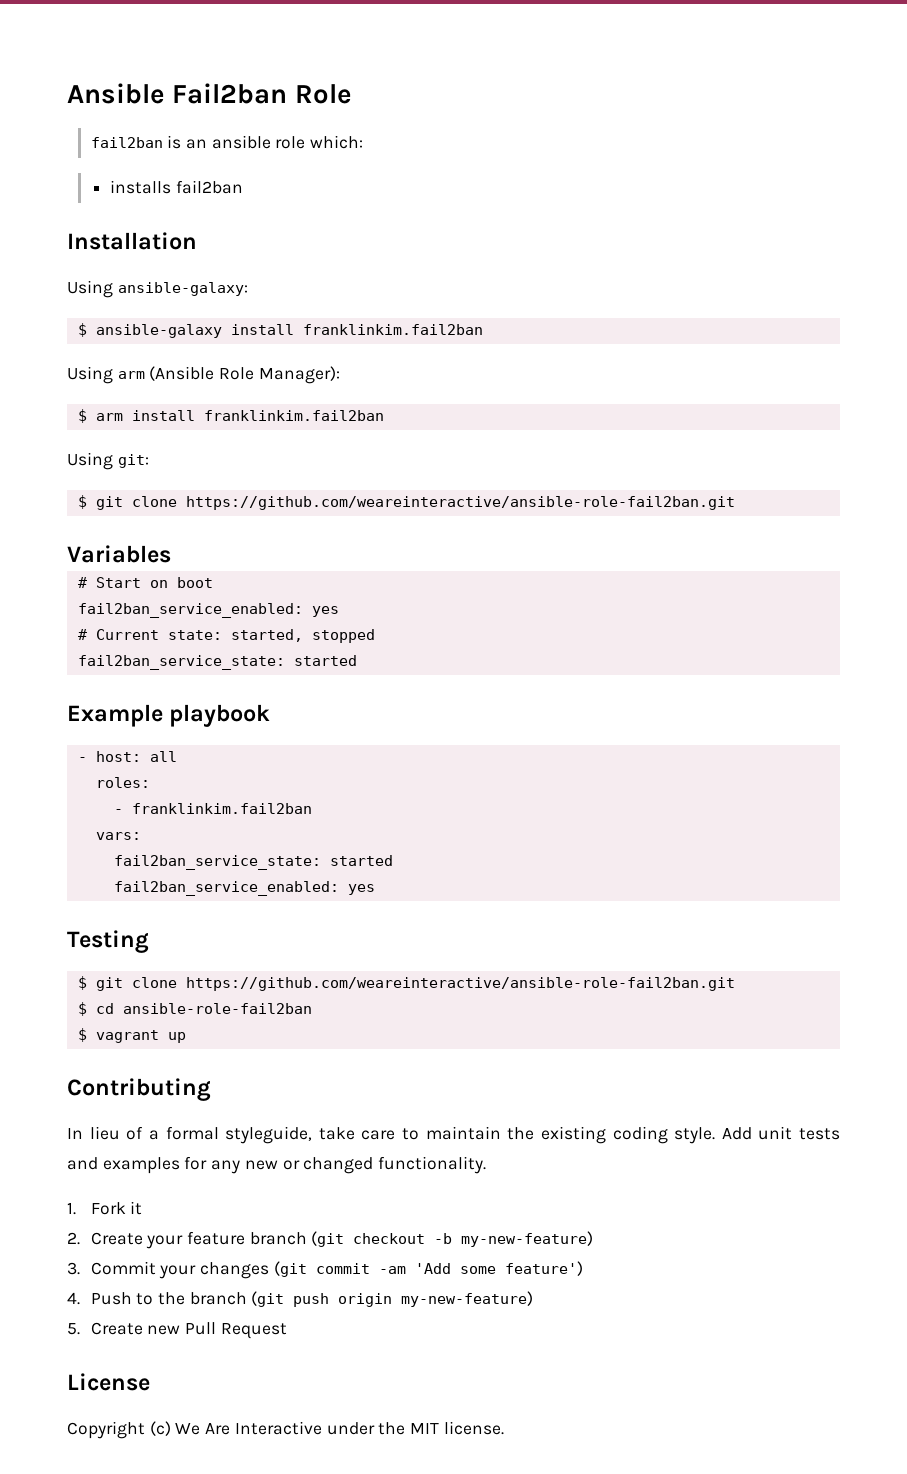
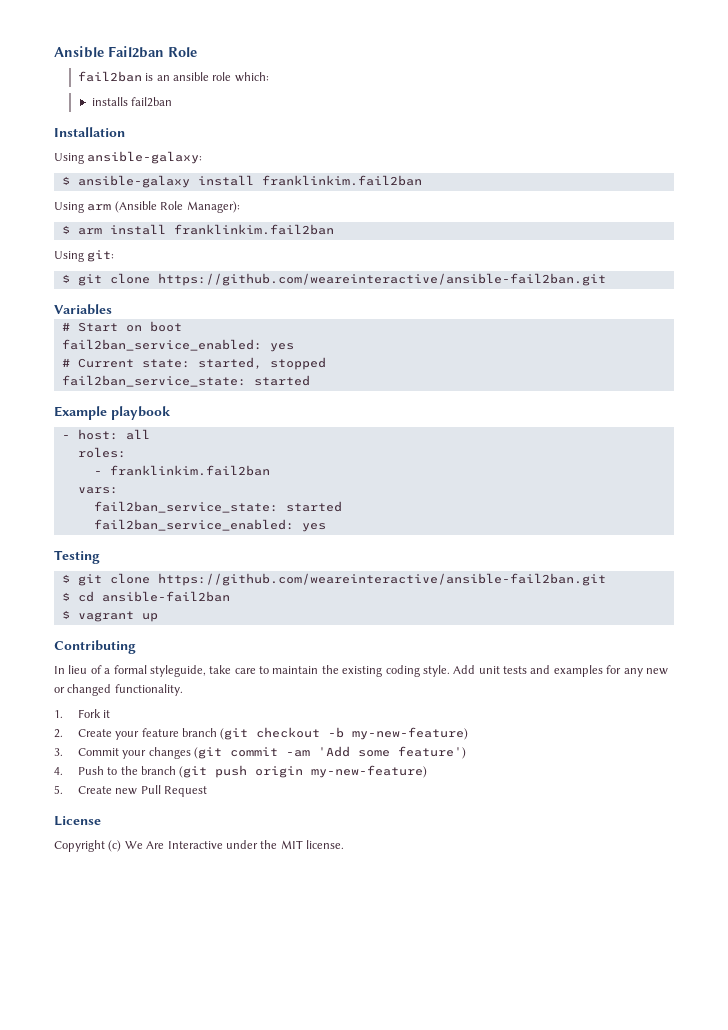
[185,496,735,510] https://github.com/weareinteractive/ansible-role-fail2ban.git -> [157,273,606,286] https://github.com/weareinteractive/ansible-fail2ban.git
[185,977,735,991] https://github.com/weareinteractive/ansible-role-fail2ban.git -> [157,573,606,586] https://github.com/weareinteractive/ansible-fail2ban.git
[122,1003,312,1014] ansible-role-fail2ban -> [101,591,230,602] ansible-fail2ban

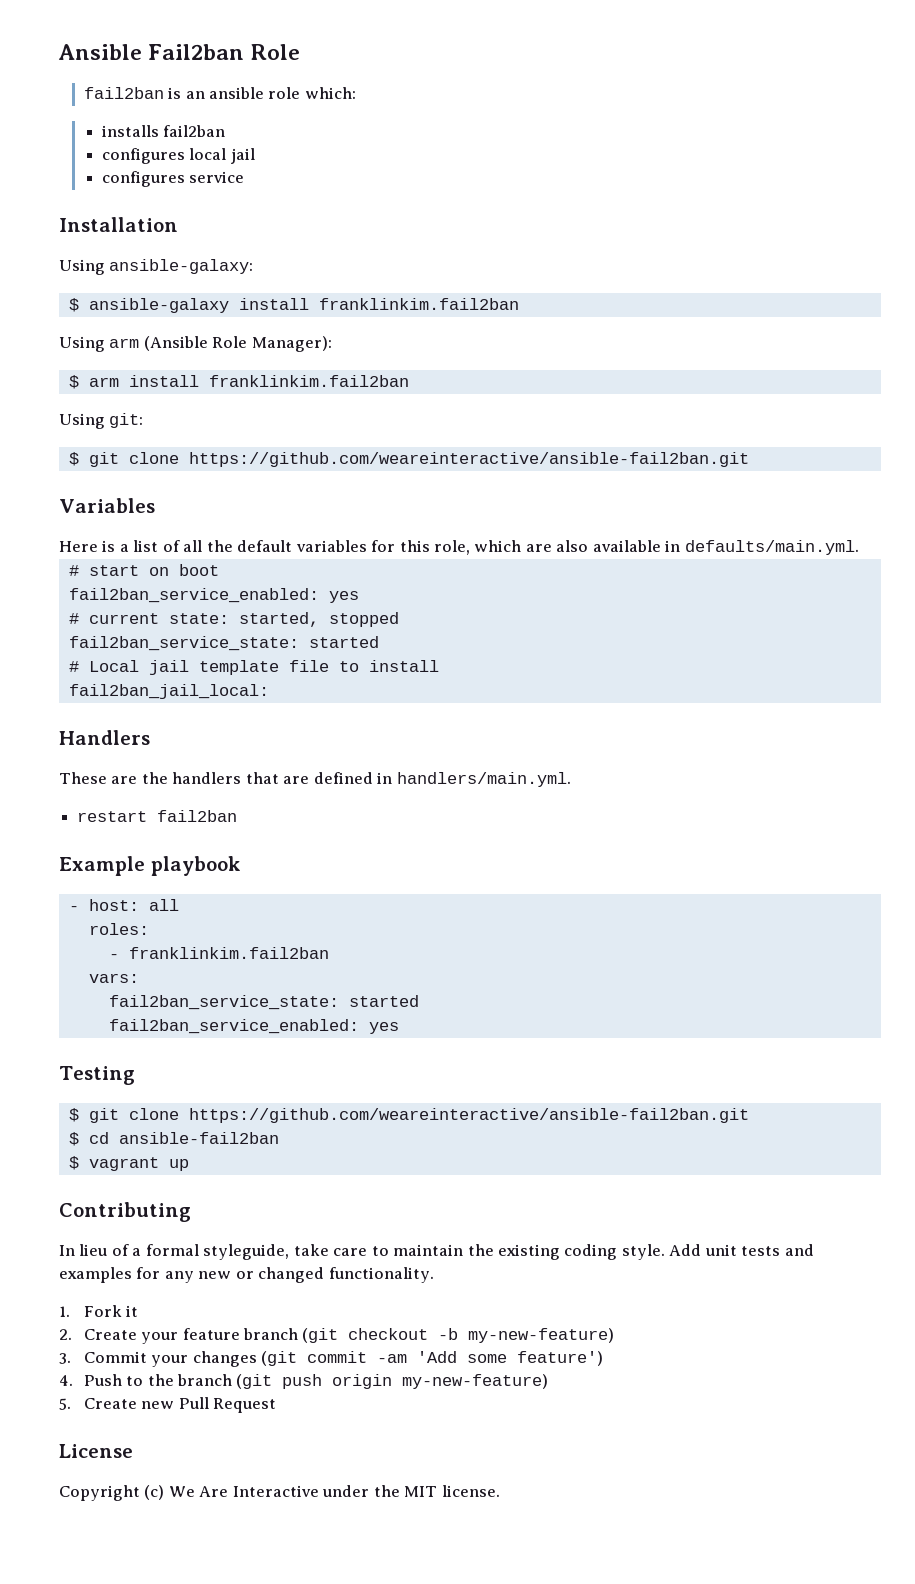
(172, 102) none -> [101,148,255,164] [101,171,245,187] // configures local jail // configures service
[61,322,118,332] // # Start -> [59,540,859,555] [68,565,139,576] // Here is a list of all the default variables for this role, which are also available in defaults/main.yml. // # start
[77,358,134,368] Current -> [88,613,159,624] current
(310, 380) none -> [68,660,439,675] [68,684,269,699] [59,730,150,745] [59,772,571,787] [77,810,238,822] // # Local jail template file to install // fail2ban_jail_local: // Handlers // These are the handlers that are defined in handlers/main.yml. // restart fail2ban

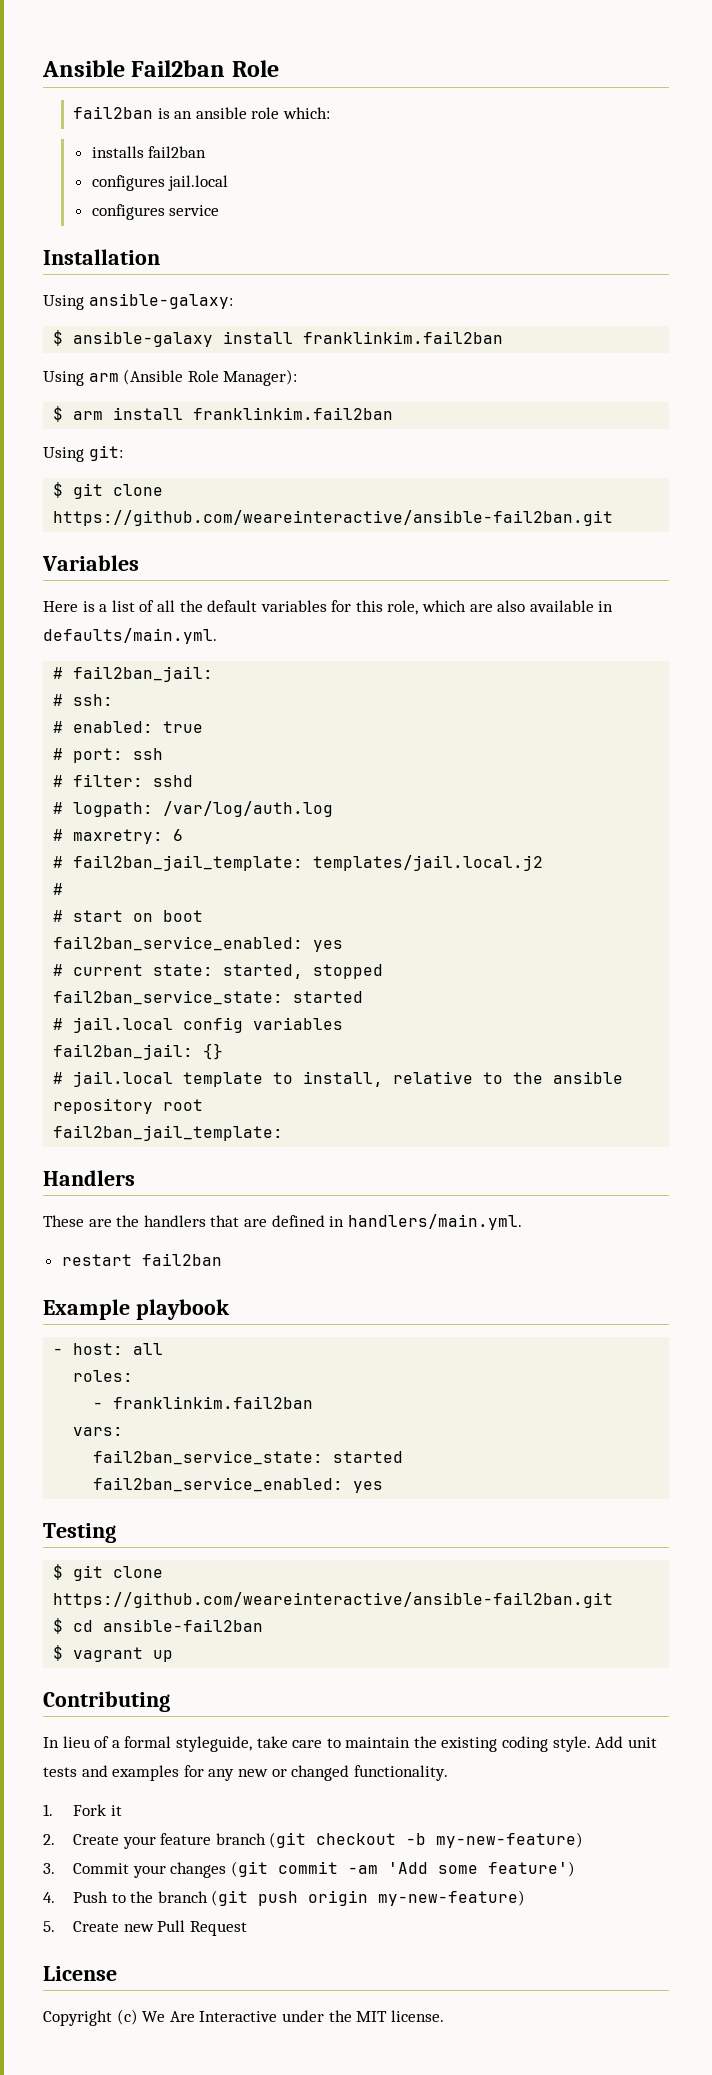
[189,148,255,164] local jail -> [168,175,229,191] jail.local
(859, 547) none -> [53,666,214,682] [53,694,114,706] [53,721,204,733] [53,748,164,763] [53,774,194,787] [53,801,334,817] [53,829,184,844] [53,855,544,871] [53,883,64,895] // # fail2ban_jail: // # ssh: // # enabled: true // # port: ssh // # filter: sshd // # logpath: /var/log/auth.log // # maxretry: 6 // # fail2ban_jail_template: templates/jail.local.j2 // #
[88,660,439,675] [68,684,269,699] Local jail template file to install // fail2ban_jail_local: -> [73,1017,344,1033] [53,1043,224,1060] [53,1071,624,1087] [53,1098,204,1114] [53,1125,284,1141] jail.local config variables // fail2ban_jail: {} // # jail.local template to install, relative to the ansible repository root // fail2ban_jail_template:

